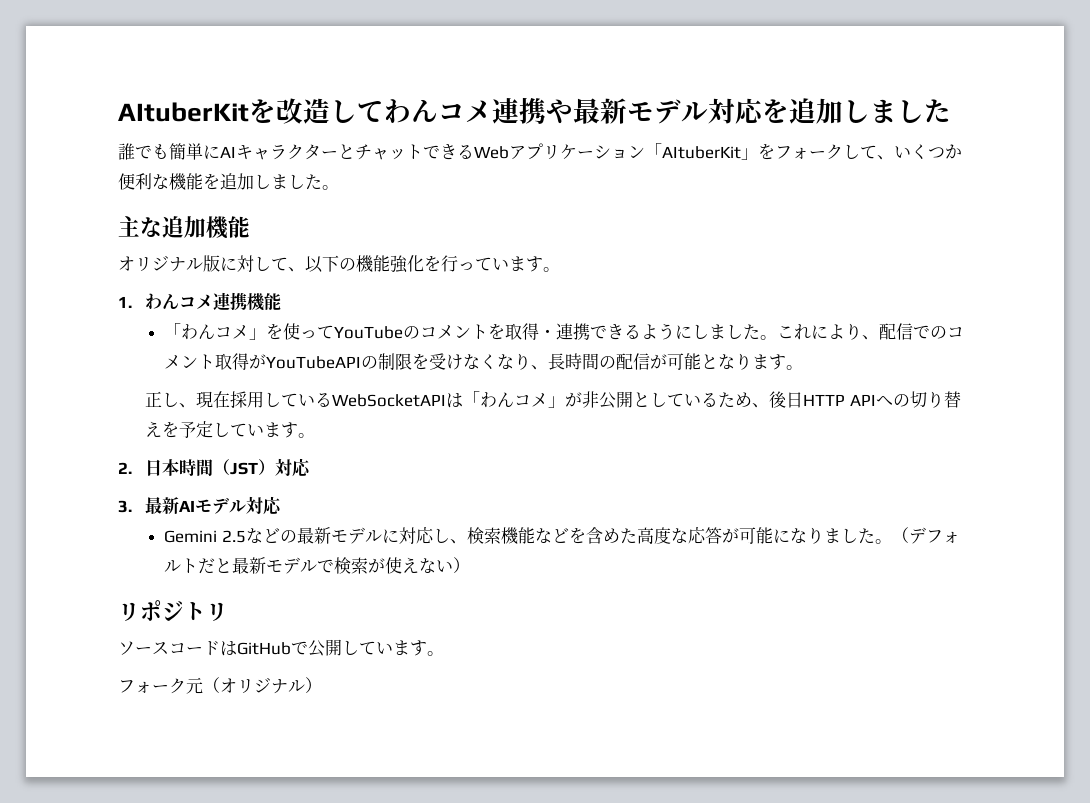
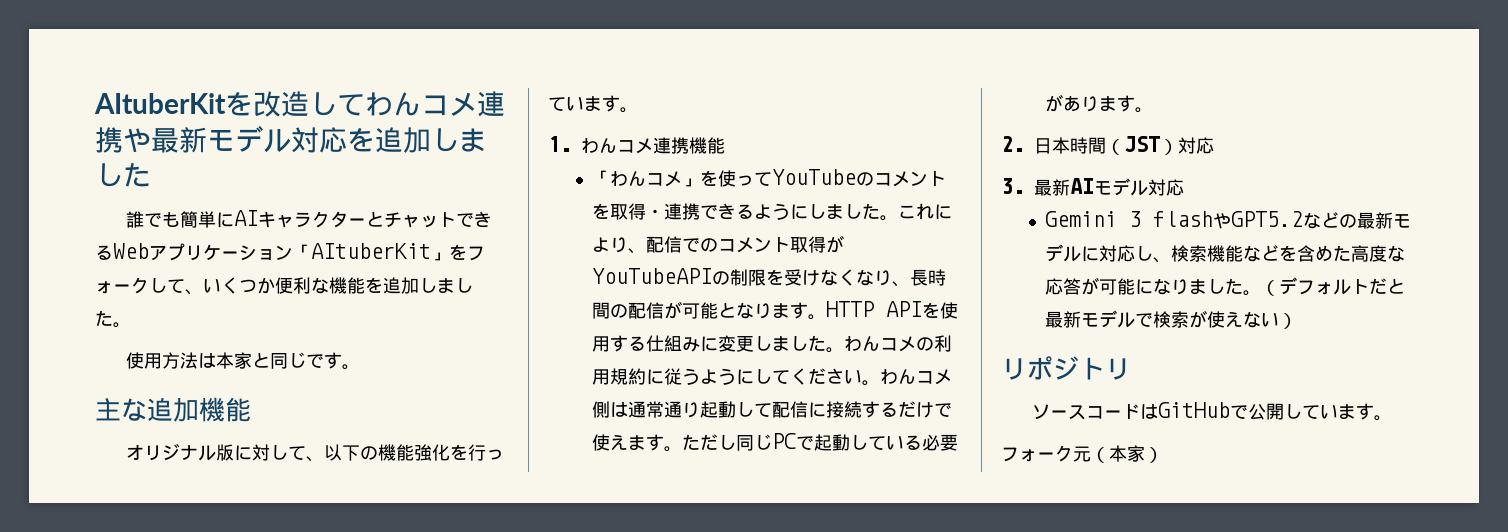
(339, 187) none -> [125,352,360,370] // 使用方法は本家と同じです。
[145,391,961,409] [145,421,265,438] // 正し、現在採用しているWebSocketAPIは「わんコメ」が非公開としているため、後日HTTP APIへの切り替えを予定してい -> [826,301,959,319] [592,335,953,353] [592,368,953,386] [592,401,953,418] [592,433,959,452] [1045,94,1100,112] HTTP APIを使用する仕組みに変更しました。わんコメの利用規約に従うようにしてください。わんコメ側は通常通り起動して配信に接続するだけで使えます。ただし同じPCで起動している必要があり
[221,530,246,543] 2.5 -> [1129,211,1304,229] 3 flashやGPT5.2
[220,677,305,694] オリジナル -> [1109,445,1145,462] 本家

